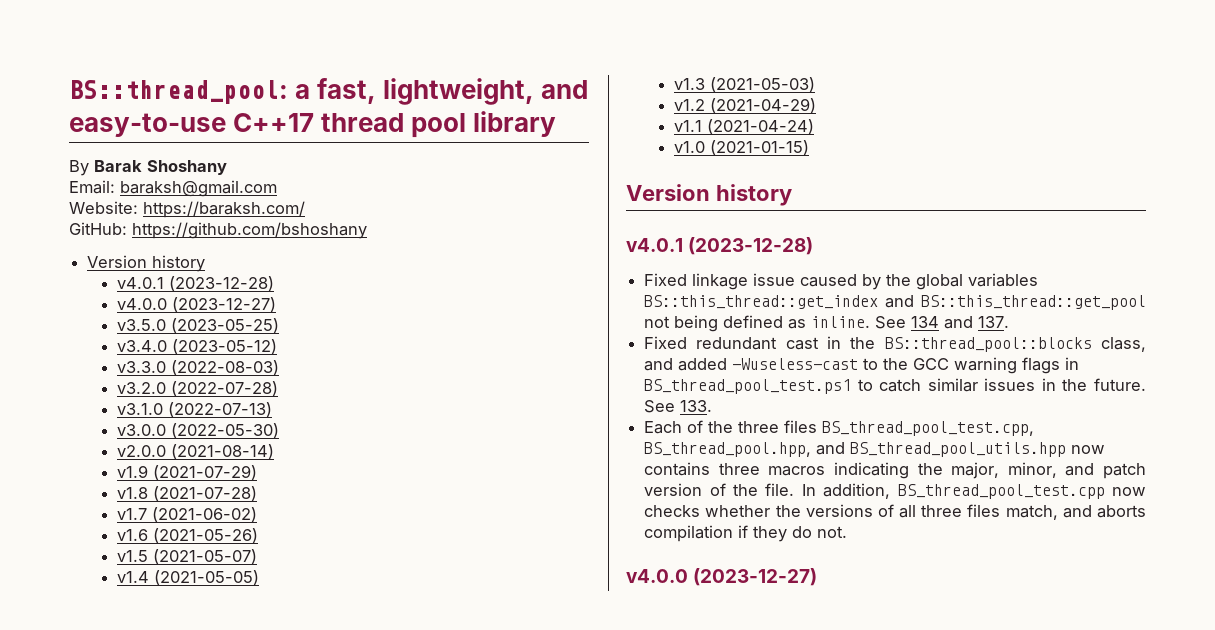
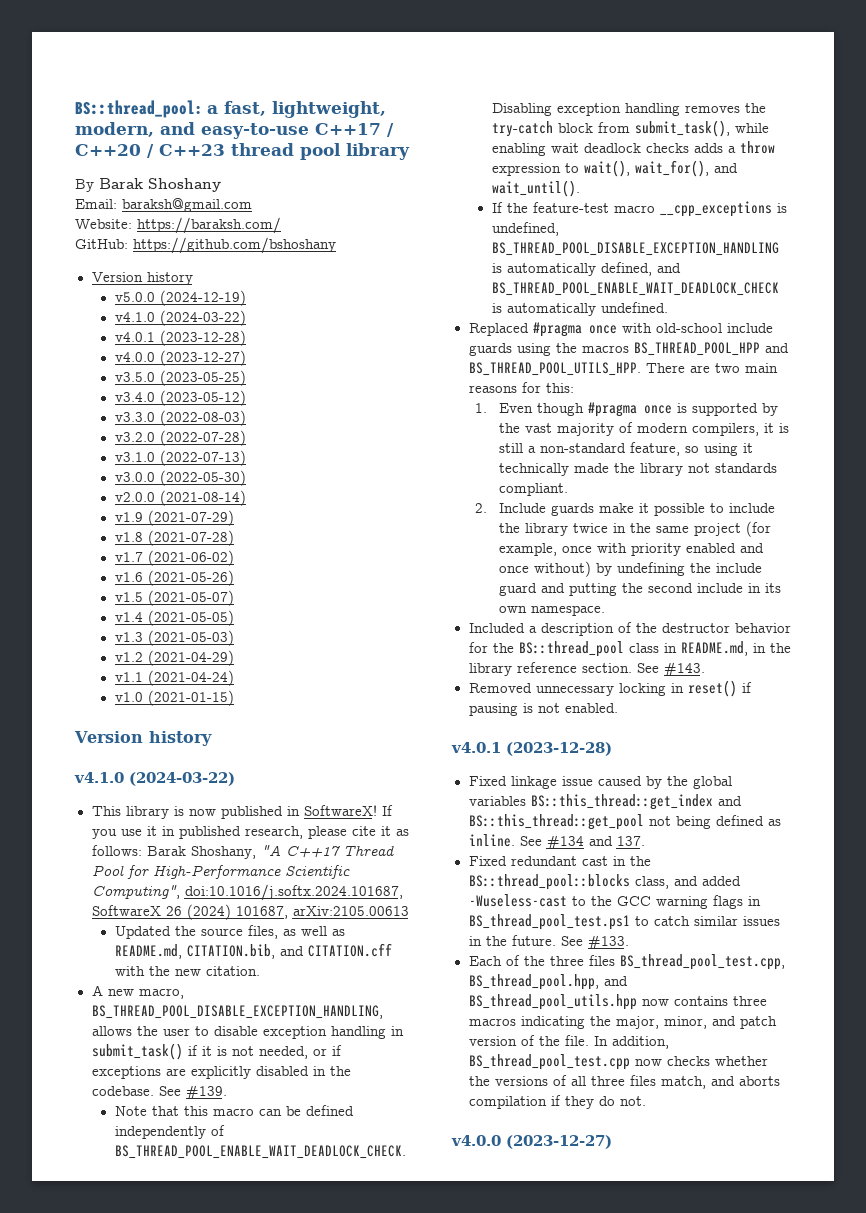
(535, 91) none -> [75,122,154,137] modern,
(315, 122) none -> [387,123,394,137] [75,144,225,158] / C++20 / C++23
(206, 263) none -> [114,290,246,306] [114,310,246,326] // v5.0.0 (2024-12-19) // v4.1.0 (2024-03-22)
(792, 195) none -> [74,772,235,786] [91,805,393,819] [91,826,409,839] [91,845,394,859] [91,865,350,879] [91,884,403,901] [91,904,409,920] [114,925,345,939] [114,943,392,959] [114,966,260,976] [91,985,184,999] [91,1005,383,1019] [91,1026,404,1039] [91,1043,342,1060] [91,1066,351,1079] [91,1085,227,1099] [114,1105,354,1116] [114,1125,225,1139] [114,1145,406,1159] [491,103,766,116] [491,120,769,137] [491,141,775,156] [491,160,738,177] [491,180,580,197] [491,201,787,217] [491,222,559,236] [491,242,779,256] [491,262,681,276] [491,282,779,296] [491,302,668,316] [468,322,773,337] [468,342,789,356] [468,362,778,376] [468,382,574,393] [475,402,778,417] [498,422,789,436] [498,442,753,456] [498,463,777,476] [498,483,568,496] [475,503,775,516] [498,521,771,537] [498,543,764,556] [498,561,762,577] [498,583,781,596] [498,605,605,616] [468,622,791,636] [468,641,791,657] [468,662,705,676] [468,680,752,697] [468,703,618,716] // v4.1.0 (2024-03-22) // This library is now published in SoftwareX! If you use it in published research, please cite it as follows: Barak Shoshany, "A C++17 Thread Pool for High-Performance Scientific Computing", doi:10.1016/j.softx.2024.101687, SoftwareX 26 (2024) 101687, arXiv:2105.00613 // Updated the source files, as well as README.md, CITATION.bib, and CITATION.cff with the new citation. // A new macro, BS_THREAD_POOL_DISABLE_EXCEPTION_HANDLING, allows the user to disable exception handling in submit_task() if it is not needed, or if exceptions are explicitly disabled in the codebase. See #139. // Note that this macro can be defined independently of BS_THREAD_POOL_ENABLE_WAIT_DEADLOCK_CHECK. Disabling exception handling removes the try-catch block from submit_task(), while enabling wait deadlock checks adds a throw expression to wait(), wait_for(), and wait_until(). // If the feature-test macro __cpp_exceptions is undefined, BS_THREAD_POOL_DISABLE_EXCEPTION_HANDLING is automatically defined, and BS_THREAD_POOL_ENABLE_WAIT_DEADLOCK_CHECK is automatically undefined. // Replaced #pragma once with old-school include guards using the macros BS_THREAD_POOL_HPP and BS_THREAD_POOL_UTILS_HPP. There are two main reasons for this: // 1. Even though #pragma once is supported by the vast majority of modern compilers, it is still a non-standard feature, so using it technically made the library not standards compliant. // 2. Include guards make it possible to include the library twice in the same project (for example, once with priority enabled and once without) by undefining the include guard and putting the second include in its own namespace. // Included a description of the destructor behavior for the BS::thread_pool class in README.md, in the library reference section. See #143. // Removed unnecessary locking in reset() if pausing is not enabled.
[911,316,940,328] 134 -> [546,835,584,849] #134
[680,400,713,412] 133. -> [587,935,629,949] #133.

